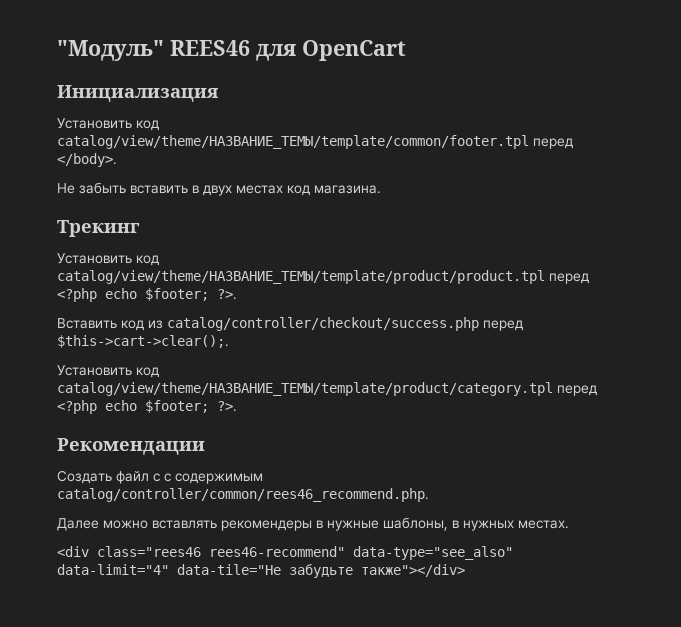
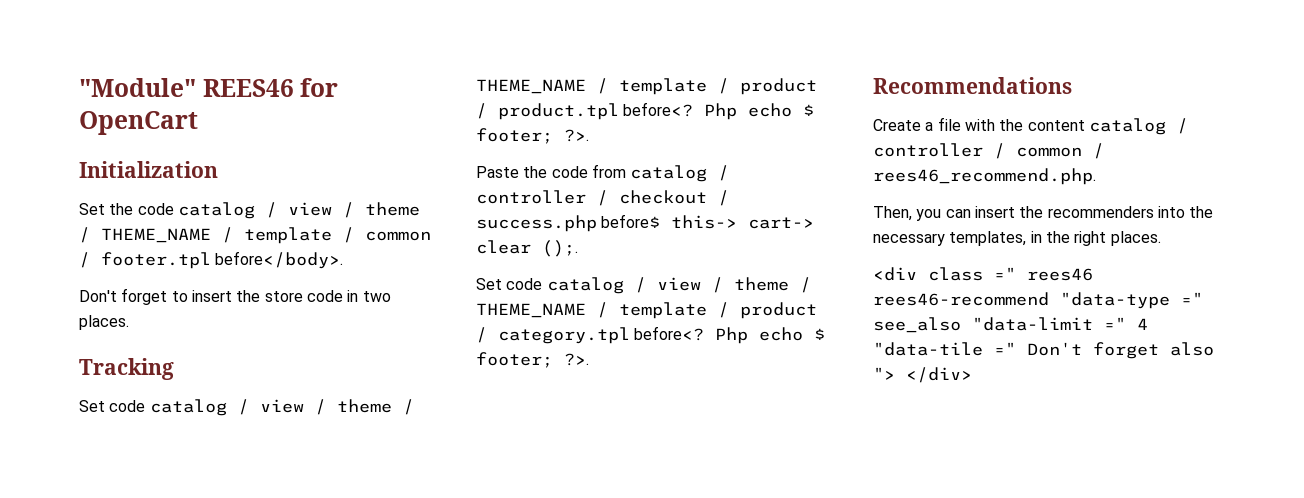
[57,40,406,61] [57,85,219,102] [57,118,159,131] [57,135,573,149] [57,153,117,167] [57,182,381,196] [57,220,140,237] [57,253,159,266] [57,270,589,284] [57,288,237,302] [57,317,523,331] [57,335,229,348] [57,365,159,378] [57,382,597,396] [57,400,237,414] [57,438,205,455] [57,470,263,484] [57,488,429,502] [57,517,569,531] [57,546,513,560] [57,564,465,578] "Модуль" REES46 для OpenCart // Инициализация // Установить код catalog/view/theme/НАЗВАНИЕ_ТЕМЫ/template/common/footer.tpl перед </body>. // Не забыть вставить в двух местах код магазина. // Трекинг // Установить код catalog/view/theme/НАЗВАНИЕ_ТЕМЫ/template/product/product.tpl перед <?php echo $footer; ?>. // Вставить код из catalog/controller/checkout/success.php перед $this->cart->clear();. // Установить код catalog/view/theme/НАЗВАНИЕ_ТЕМЫ/template/product/category.tpl перед <?php echo $footer; ?>. // Рекомендации // Создать файл с с содержимым catalog/controller/common/rees46_recommend.php. // Далее можно вставлять рекомендеры в нужные шаблоны, в нужных местах. // <div class="rees46 rees46-recommend" data-type="see_also" data-limit="4" data-tile="Не забудьте также"></div> -> [79,78,339,97] [79,111,198,135] [79,161,218,178] [79,202,420,219] [79,227,431,244] [79,251,344,269] [79,288,391,305] [79,315,129,330] [79,358,174,380] [79,399,414,416] [476,78,817,95] [476,102,815,120] [476,128,589,144] [476,164,730,182] [476,190,729,206] [476,214,815,232] [476,240,578,257] [476,277,811,294] [476,302,817,319] [476,326,826,344] [476,352,589,368] [873,77,1072,94] [873,117,1188,135] [873,143,1104,159] [873,168,1096,185] [873,206,1214,221] [873,231,1161,246] [873,267,1093,281] [873,292,1203,309] [873,317,1148,333] [873,342,1214,359] [873,367,972,383] "Module" REES46 for OpenCart // Initialization // Set the code catalog / view / theme / THEME_NAME / template / common / footer.tpl before</body>. // Don't forget to insert the store code in two places. // Tracking // Set code catalog / view / theme / THEME_NAME / template / product / product.tpl before<? Php echo $ footer; ?>. // Paste the code from catalog / controller / checkout / success.php before$ this-> cart-> clear ();. // Set code catalog / view / theme / THEME_NAME / template / product / category.tpl before<? Php echo $ footer; ?>. // Recommendations // Create a file with the content catalog / controller / common / rees46_recommend.php. // Then, you can insert the recommenders into the necessary templates, in the right places. // <div class =" rees46 rees46-recommend "data-type =" see_also "data-limit =" 4 "data-tile =" Don't forget also "> </div>

